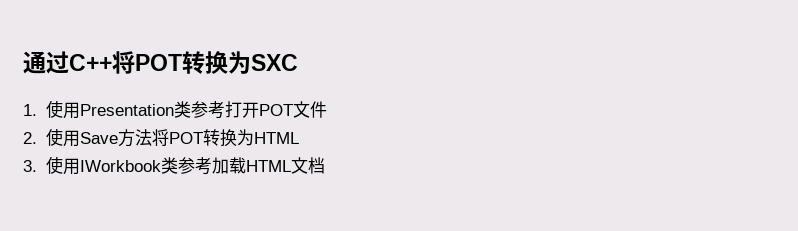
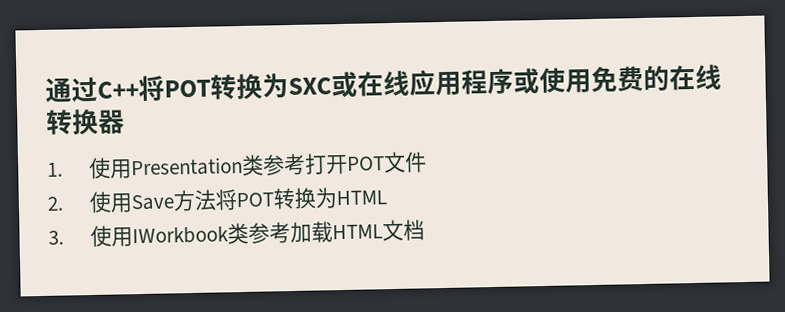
(298, 62) none -> [331,64,722,99] [46,108,125,136] 或在线应用程序或使用免费的在线转换器

